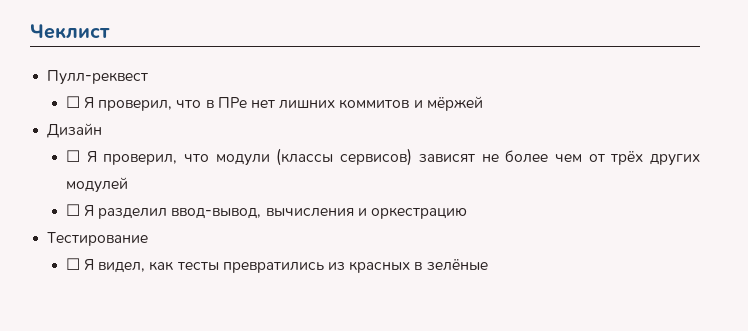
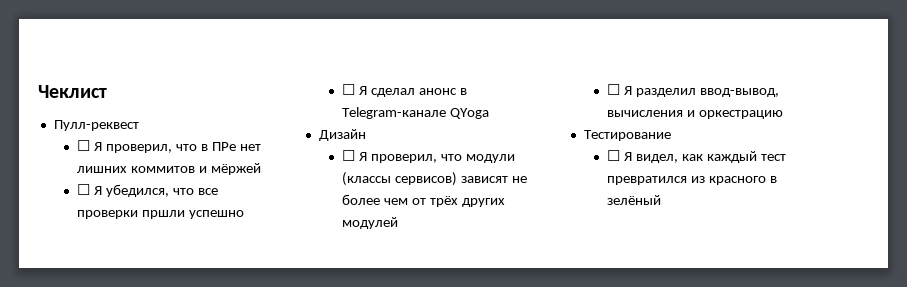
(483, 103) none -> [77,184,218,197] [77,210,245,219] [342,84,467,97] [342,107,490,119] // ☐ Я убедился, что все проверки пршли успешно // ☐ Я сделал анонс в Telegram-канале QYoga
[176,259,488,273] тесты превратились из красных в зелёные -> [706,151,786,163] [607,176,777,185] [607,195,662,205] каждый тест превратился из красного в зелёный

